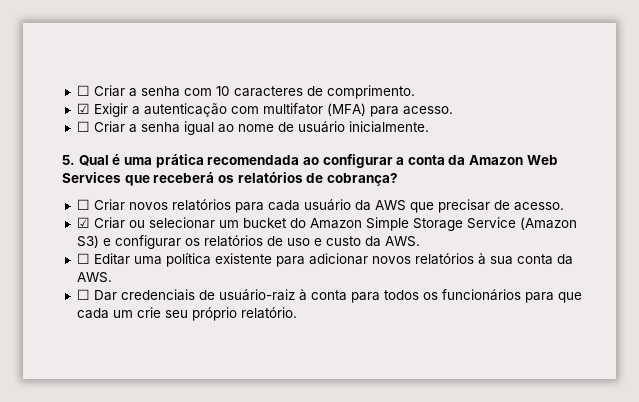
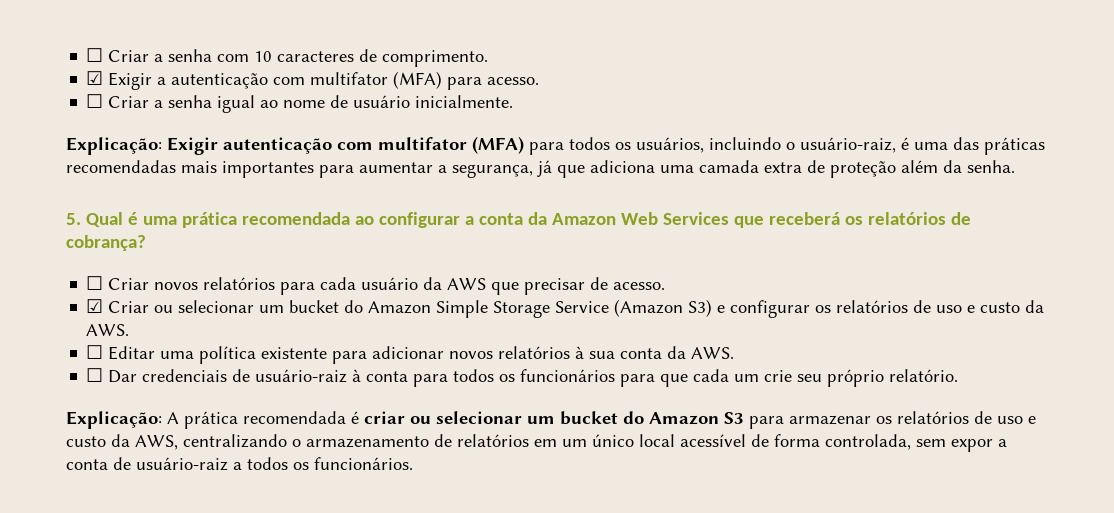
(429, 127) none -> [66,136,1045,155] [66,160,1015,178] // Explicação: Exigir autenticação com multifator (MFA) para todos os usuários, incluindo o usuário-raiz, é uma das práticas recomendadas mais importantes para aumentar a segurança, já que adiciona uma camada extra de proteção além da senha.
(297, 313) none -> [66,411,1036,429] [66,434,1007,452] [66,457,413,471] // Explicação: A prática recomendada é criar ou selecionar um bucket do Amazon S3 para armazenar os relatórios de uso e custo da AWS, centralizando o armazenamento de relatórios em um único local acessível de forma controlada, sem expor a conta de usuário-raiz a todos os funcionários.

